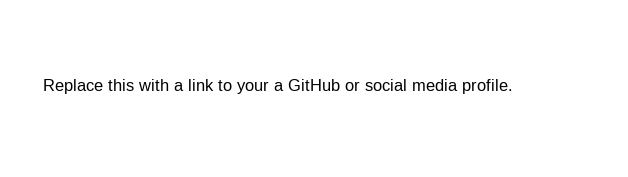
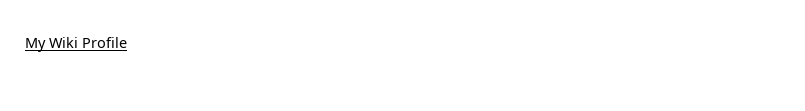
[43,79,513,94] Replace this with a link to your a GitHub or social media profile. -> [25,37,127,52] My Wiki Profile

